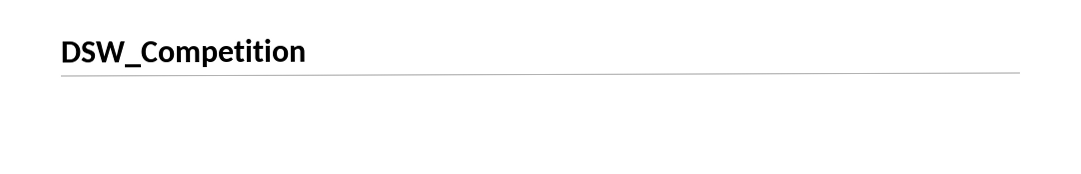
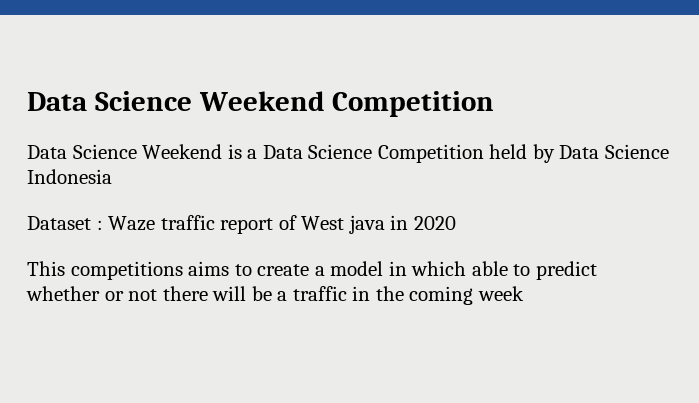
[60,38,306,68] DSW_Competition -> [27,91,495,117] [27,144,669,163] [27,169,112,184] [27,215,456,234] [27,261,597,280] [26,286,524,305] Data Science Weekend Competition // Data Science Weekend is a Data Science Competition held by Data Science Indonesia // Dataset : Waze traffic report of West java in 2020 // This competitions aims to create a model in which able to predict whether or not there will be a traffic in the coming week

